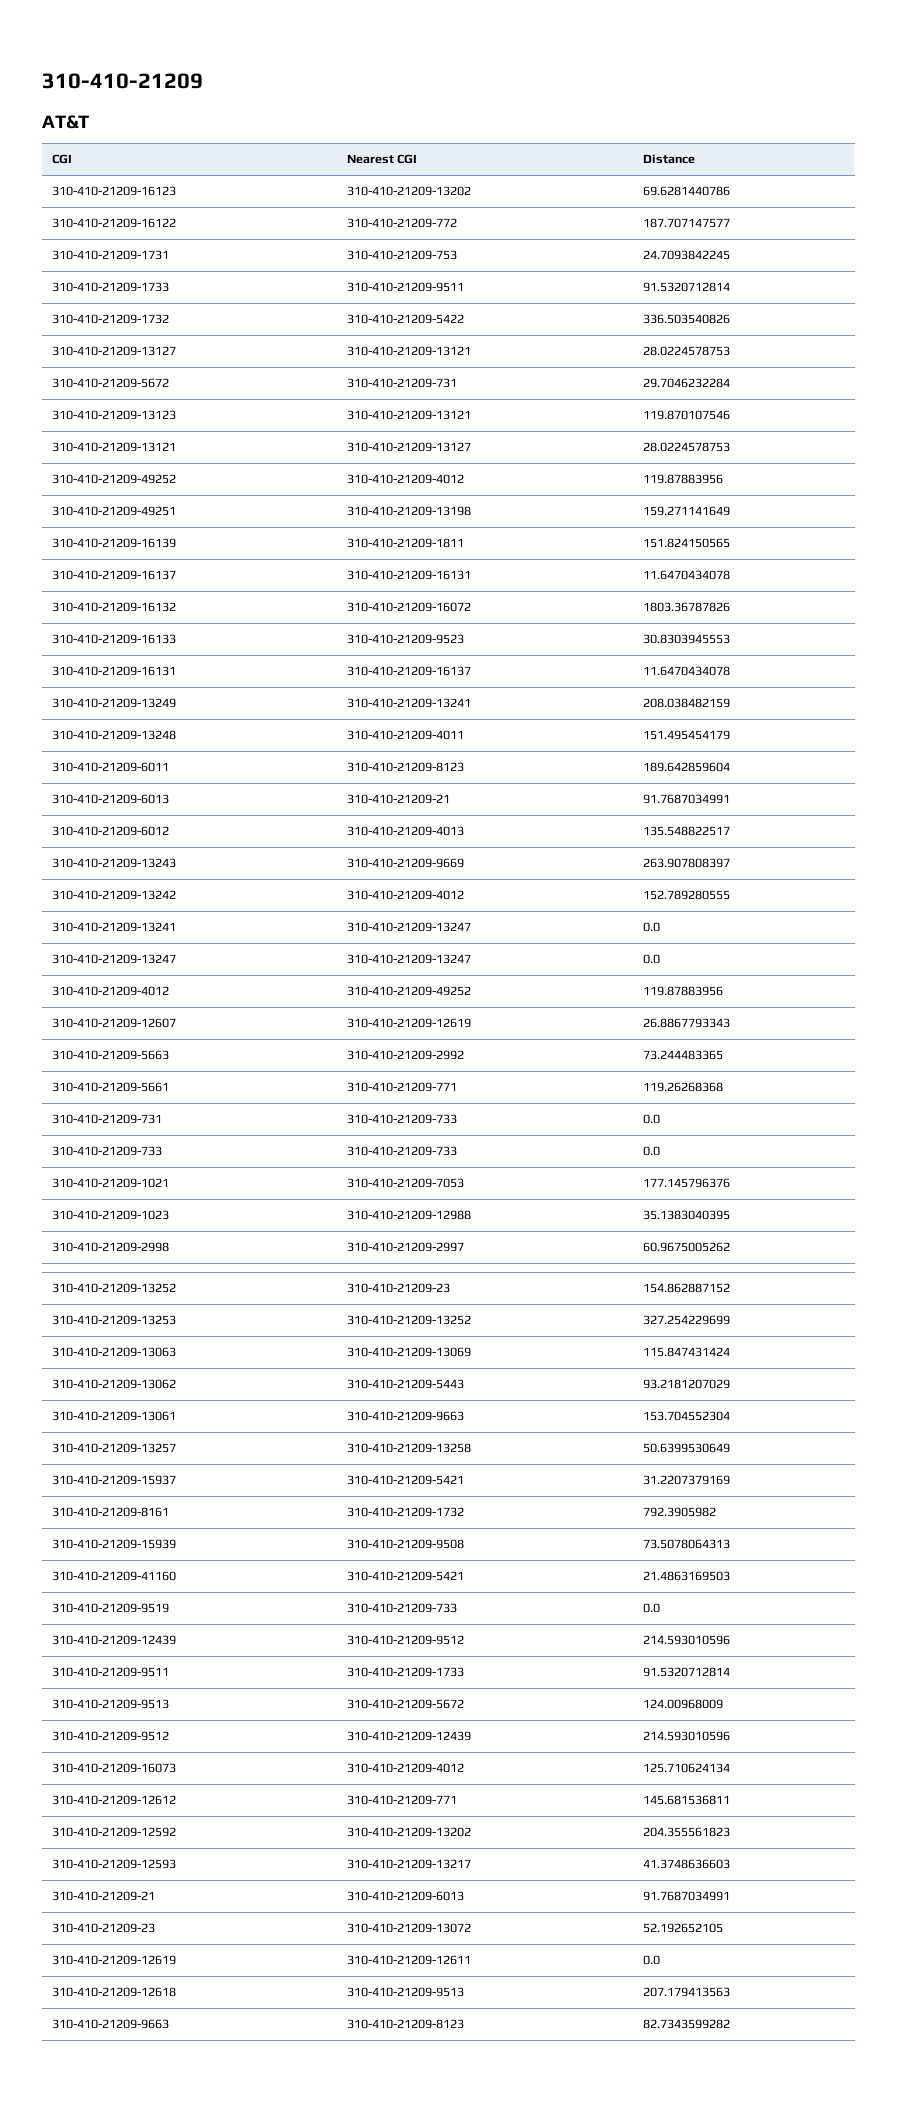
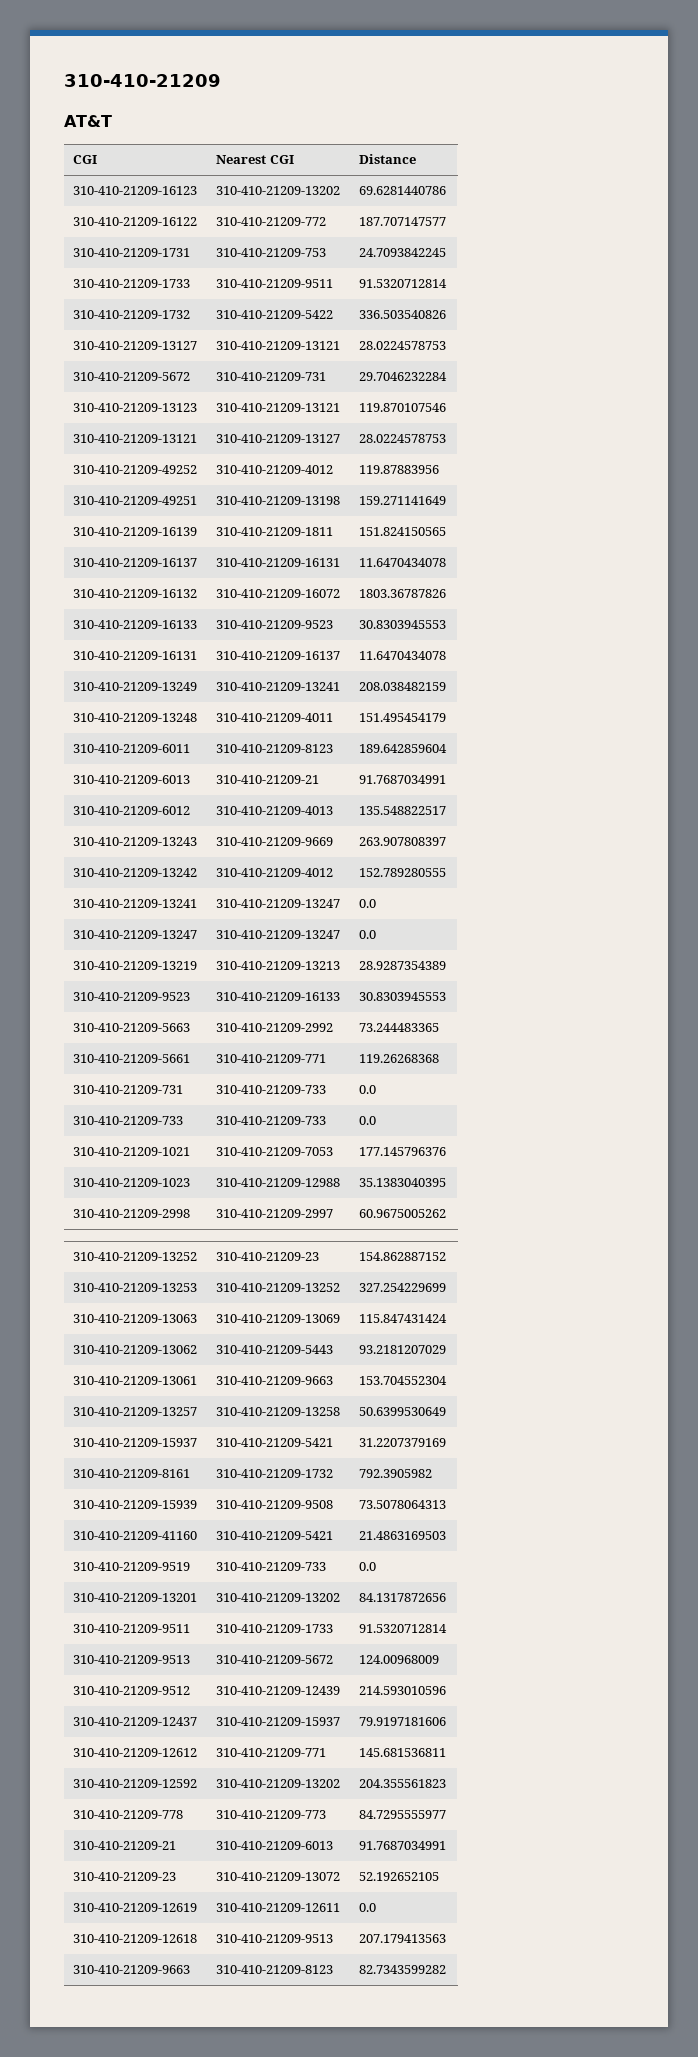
[51,986,169,996] [346,986,471,996] [642,986,723,996] [51,1018,176,1028] [346,1018,471,1028] [642,1018,730,1028] 310-410-21209-4012 | 310-410-21209-49252 | 119.87883956 // 310-410-21209-12607 | 310-410-21209-12619 | 26.8867793343 -> [73,961,198,970] [216,961,341,970] [359,961,447,970] [73,992,191,1001] [216,992,341,1001] [359,992,447,1001] 310-410-21209-13219 | 310-410-21209-13213 | 28.9287354389 // 310-410-21209-9523 | 310-410-21209-16133 | 30.8303945553
[51,1635,176,1645] [346,1635,464,1645] [642,1635,730,1645] 310-410-21209-12439 | 310-410-21209-9512 | 214.593010596 -> [73,1593,198,1602] [216,1593,341,1602] [359,1593,447,1602] 310-410-21209-13201 | 310-410-21209-13202 | 84.1317872656
[51,1763,176,1773] [346,1763,464,1773] [642,1763,730,1773] 310-410-21209-16073 | 310-410-21209-4012 | 125.710624134 -> [73,1717,198,1726] [216,1717,341,1726] [359,1717,447,1726] 310-410-21209-12437 | 310-410-21209-15937 | 79.9197181606
[51,1859,176,1869] [346,1859,471,1869] [642,1859,730,1869] 310-410-21209-12593 | 310-410-21209-13217 | 41.3748636603 -> [73,1810,184,1819] [216,1810,327,1819] [359,1810,447,1819] 310-410-21209-778 | 310-410-21209-773 | 84.7295555977

